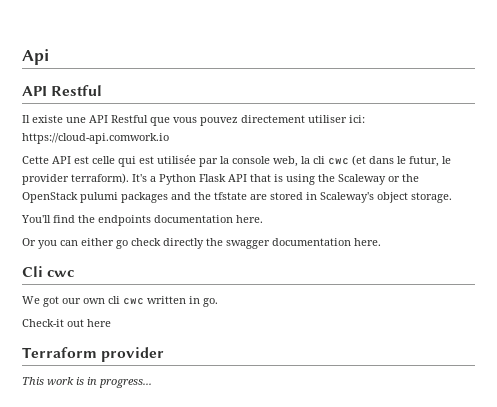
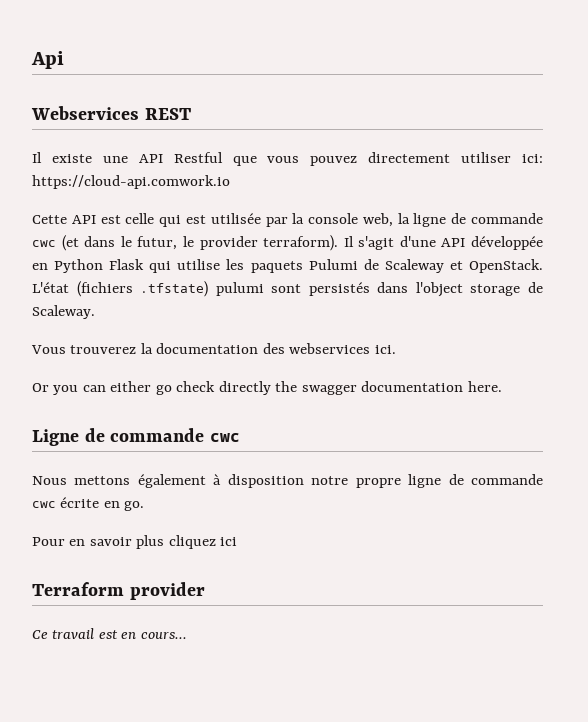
[22,85,103,96] API Restful -> [31,106,191,120] Webservices REST
[313,156,325,164] cli -> [413,213,543,227] ligne de commande
[132,174,419,185] [22,192,452,203] [21,215,263,226] It's a Python Flask API that is using the Scaleway or the OpenStack pulumi packages and the tfstate are stored in Scaleway's object storage. // You'll find the endpoints documentation here. -> [343,236,543,250] [32,259,543,273] [32,281,543,297] [32,305,95,319] [31,343,396,354] Il s'agit d'une API développée en Python Flask qui utilise les paquets Pulumi de Scaleway et OpenStack. L'état (fichiers .tfstate) pulumi sont persistés dans l'object storage de Scaleway. // Vous trouverez la documentation des webservices ici.
[22,266,75,277] [22,296,218,307] [22,319,111,327] [22,347,165,362] [22,377,152,388] Cli cwc // We got our own cli cwc written in go. // Check-it out here // Terraform provider // This work is in progress... -> [32,428,240,446] [32,474,544,488] [32,497,145,511] [32,535,238,549] [32,582,205,600] [32,628,187,639] Ligne de commande cwc // Nous mettons également à disposition notre propre ligne de commande cwc écrite en go. // Pour en savoir plus cliquez ici // Terraform provider // Ce travail est en cours...

